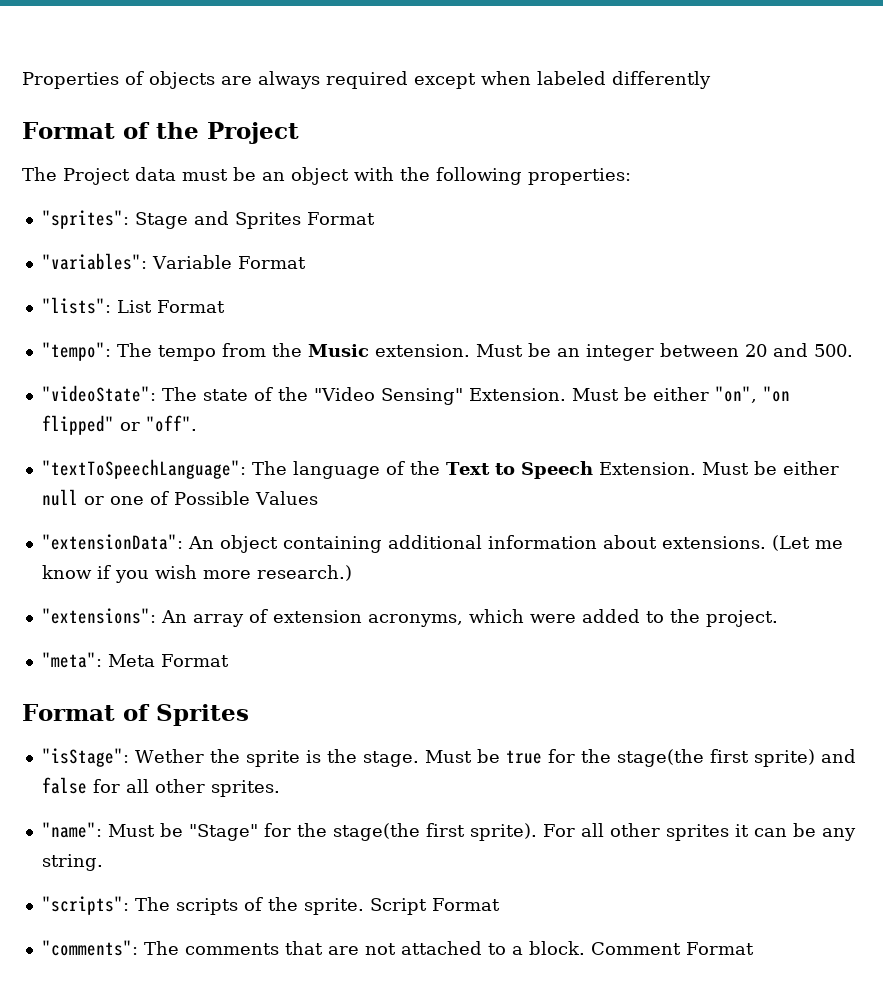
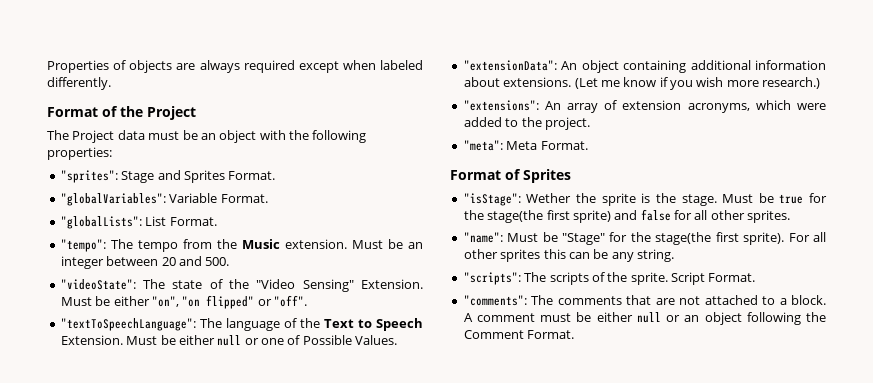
[612,71,711,89] differently -> [47,77,111,90] differently.
[306,212,375,225] [41,253,306,270] [41,297,225,314] Format // "variables": Variable Format // "lists": List Format -> [228,171,276,180] [60,193,268,206] [60,216,217,229] Format. // "globalVariables": Variable Format. // "globalLists": List Format.
[254,491,318,505] Values -> [355,335,398,345] Values.
[160,654,229,667] Format -> [540,141,588,150] Format.
[734,824,749,837] it -> [543,249,566,259] this
[431,898,500,911] Format -> [708,273,756,282] Format.
[590,942,754,955] Comment Format -> [463,312,826,325] [463,330,575,339] A comment must be either null or an object following the Comment Format.

